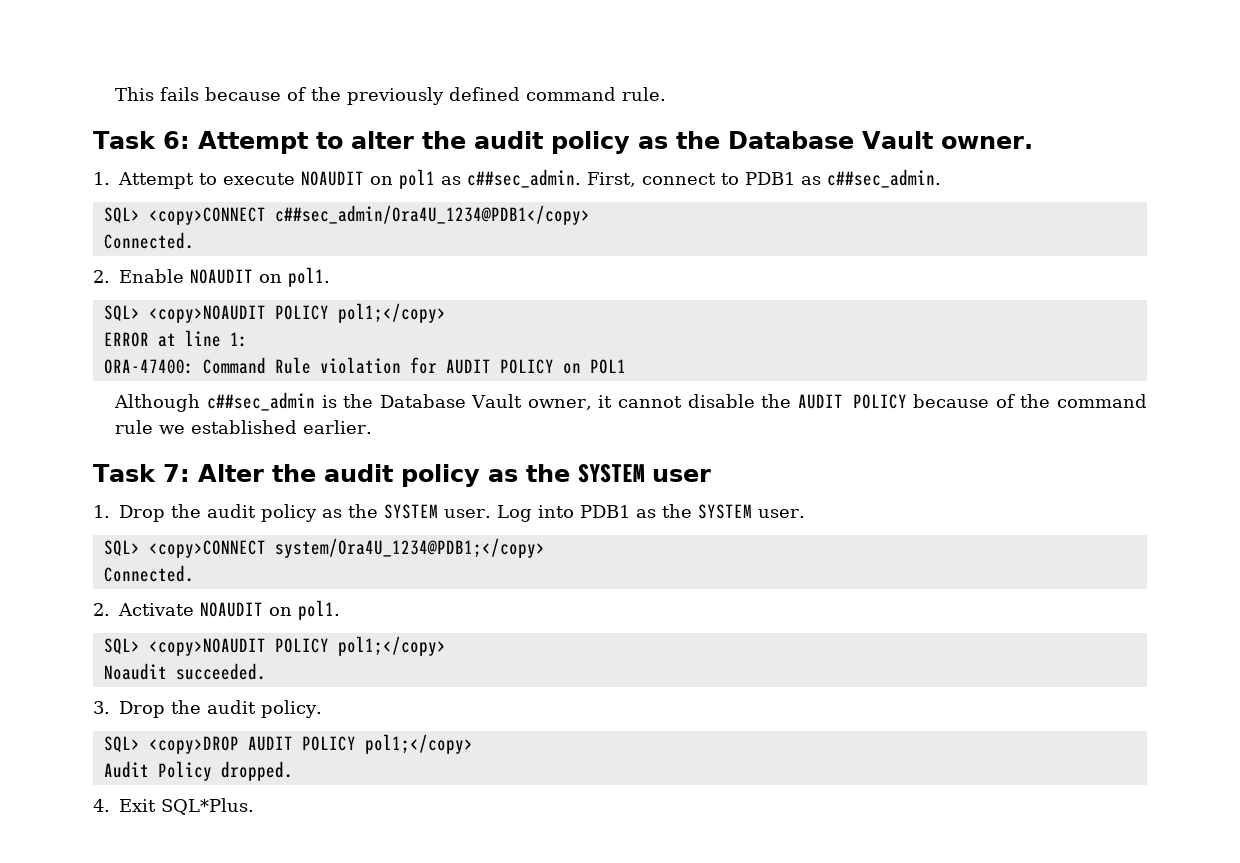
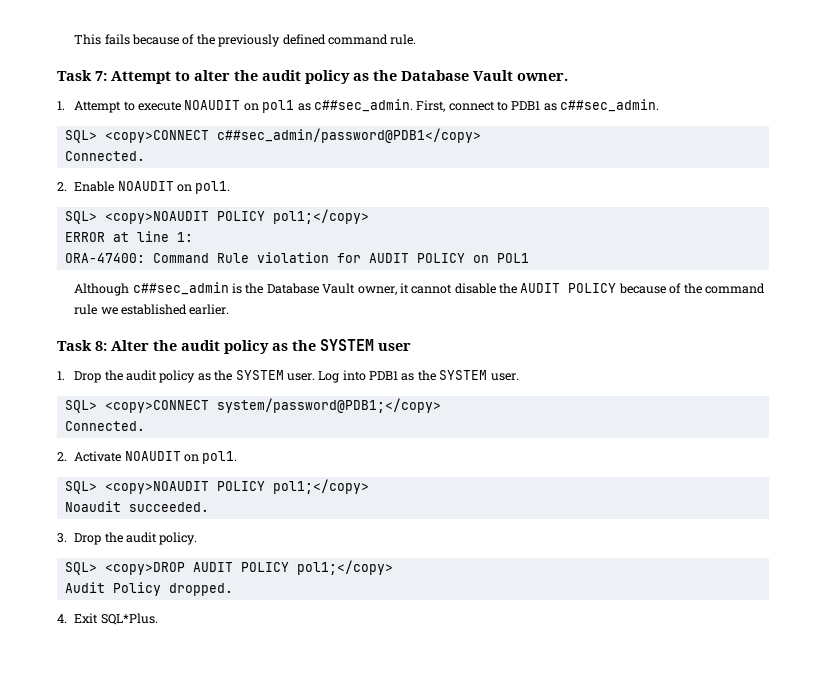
[162,131,190,149] 6: -> [95,71,107,81] 7:
[274,205,590,225] c##sec_admin/Ora4U_1234@PDB1</copy> -> [216,128,481,143] c##sec_admin/password@PDB1</copy>
[162,464,190,482] 7: -> [95,341,107,351] 8:
[274,538,545,558] system/Ora4U_1234@PDB1;</copy> -> [216,398,441,413] system/password@PDB1;</copy>

